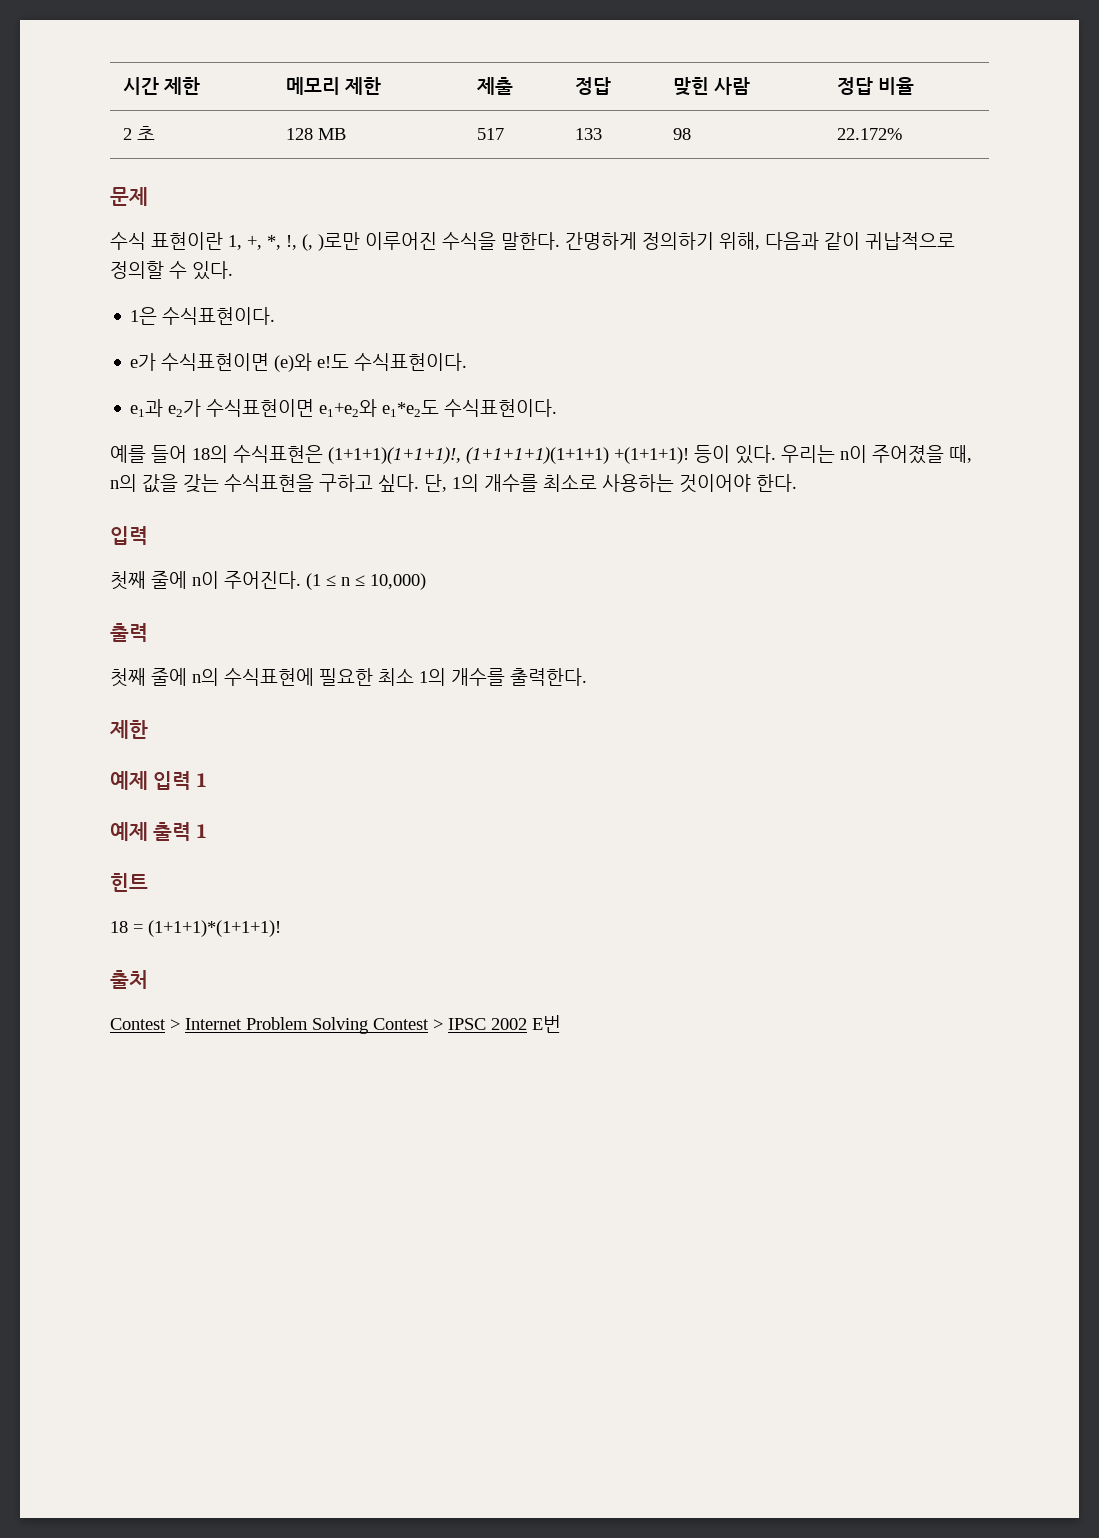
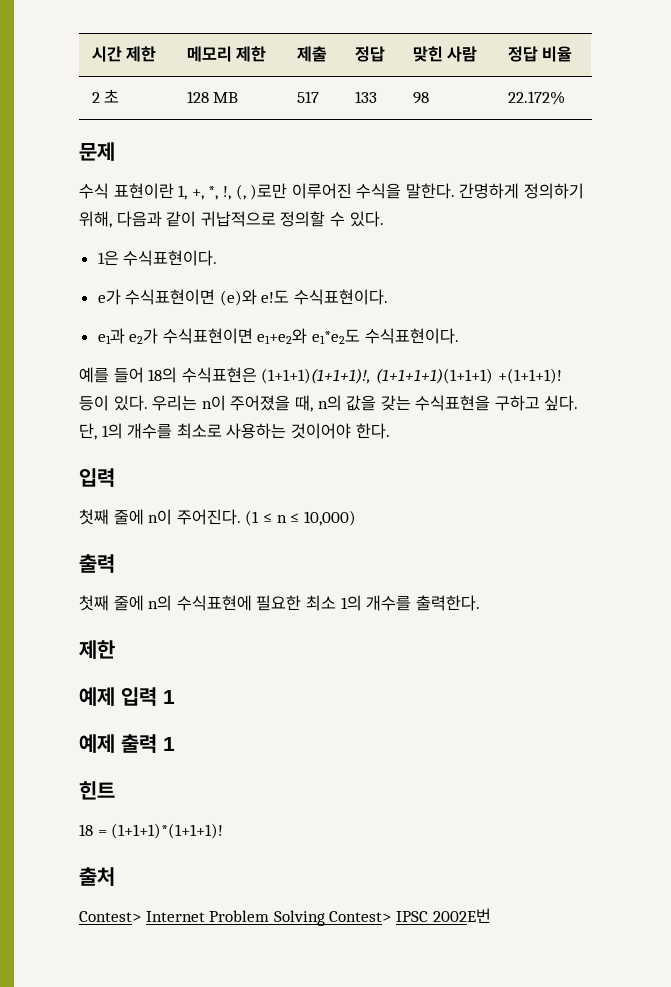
[110,1018,180,1030] Contest > -> [79,911,141,922] Contest>
[373,1015,561,1033] Contest > IPSC 2002 E번 -> [329,908,491,924] Contest> IPSC 2002E번

